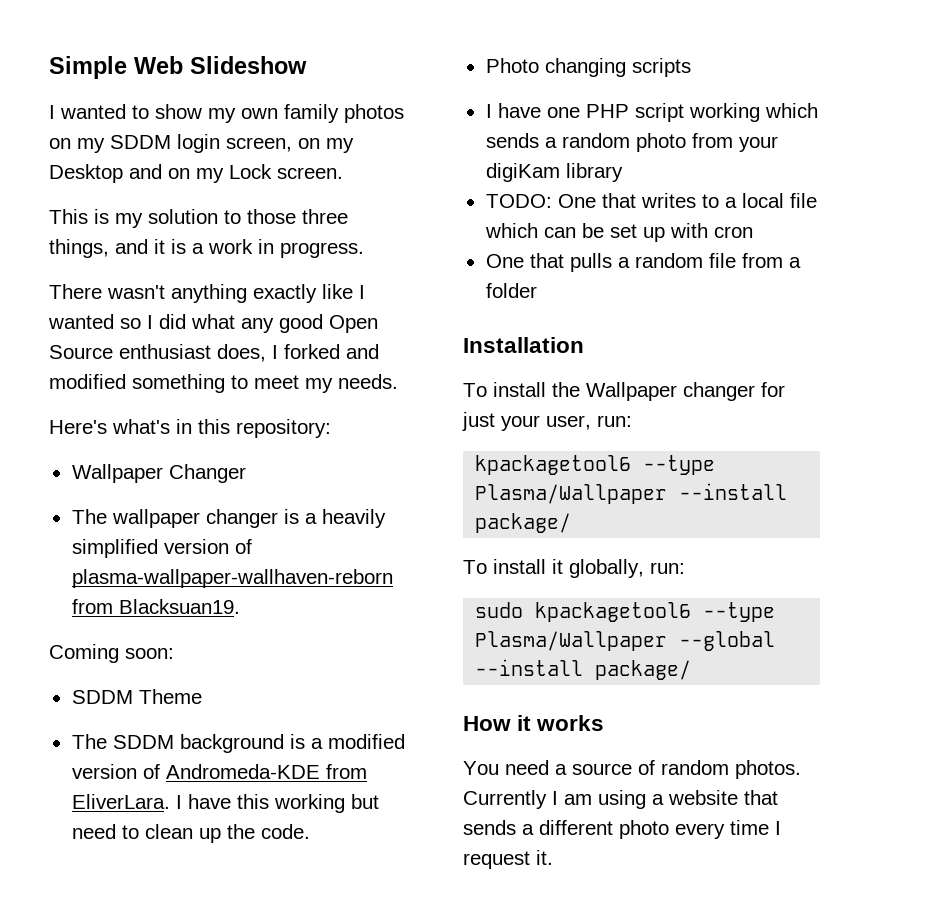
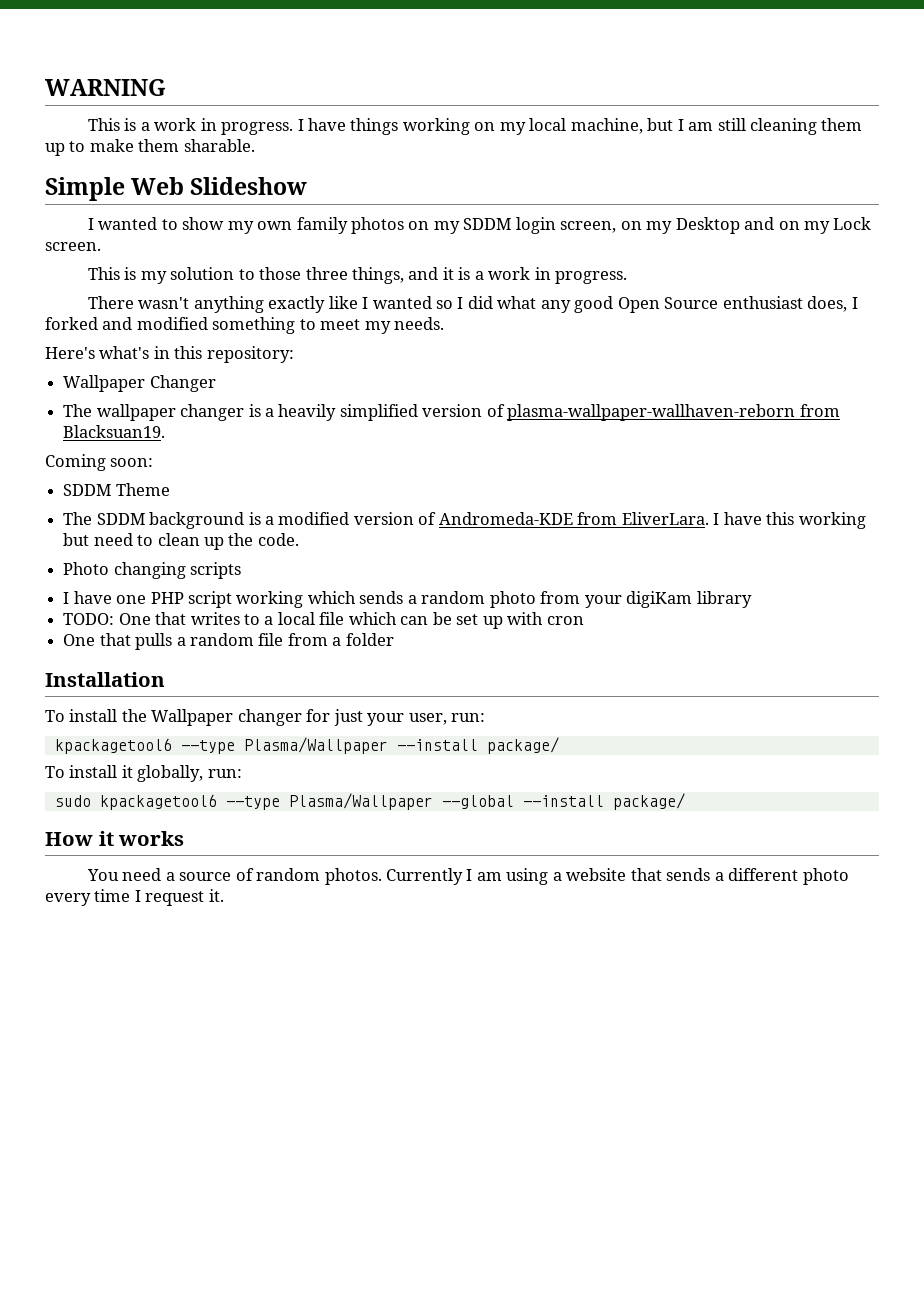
(49, 67) none -> [45,79,166,96] [87,118,863,135] [45,139,255,156] WARNING // This is a work in progress. I have things working on my local machine, but I am still cleaning them up to make them sharable. //

